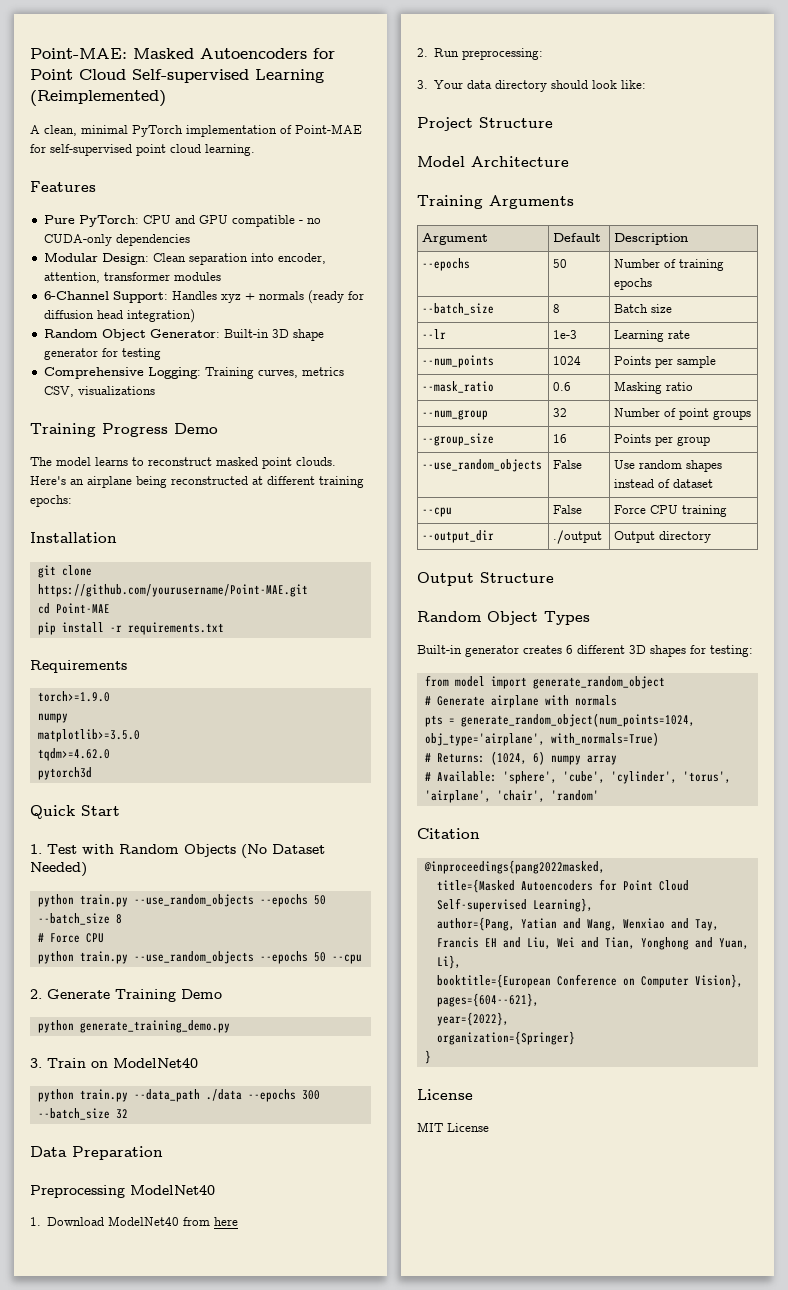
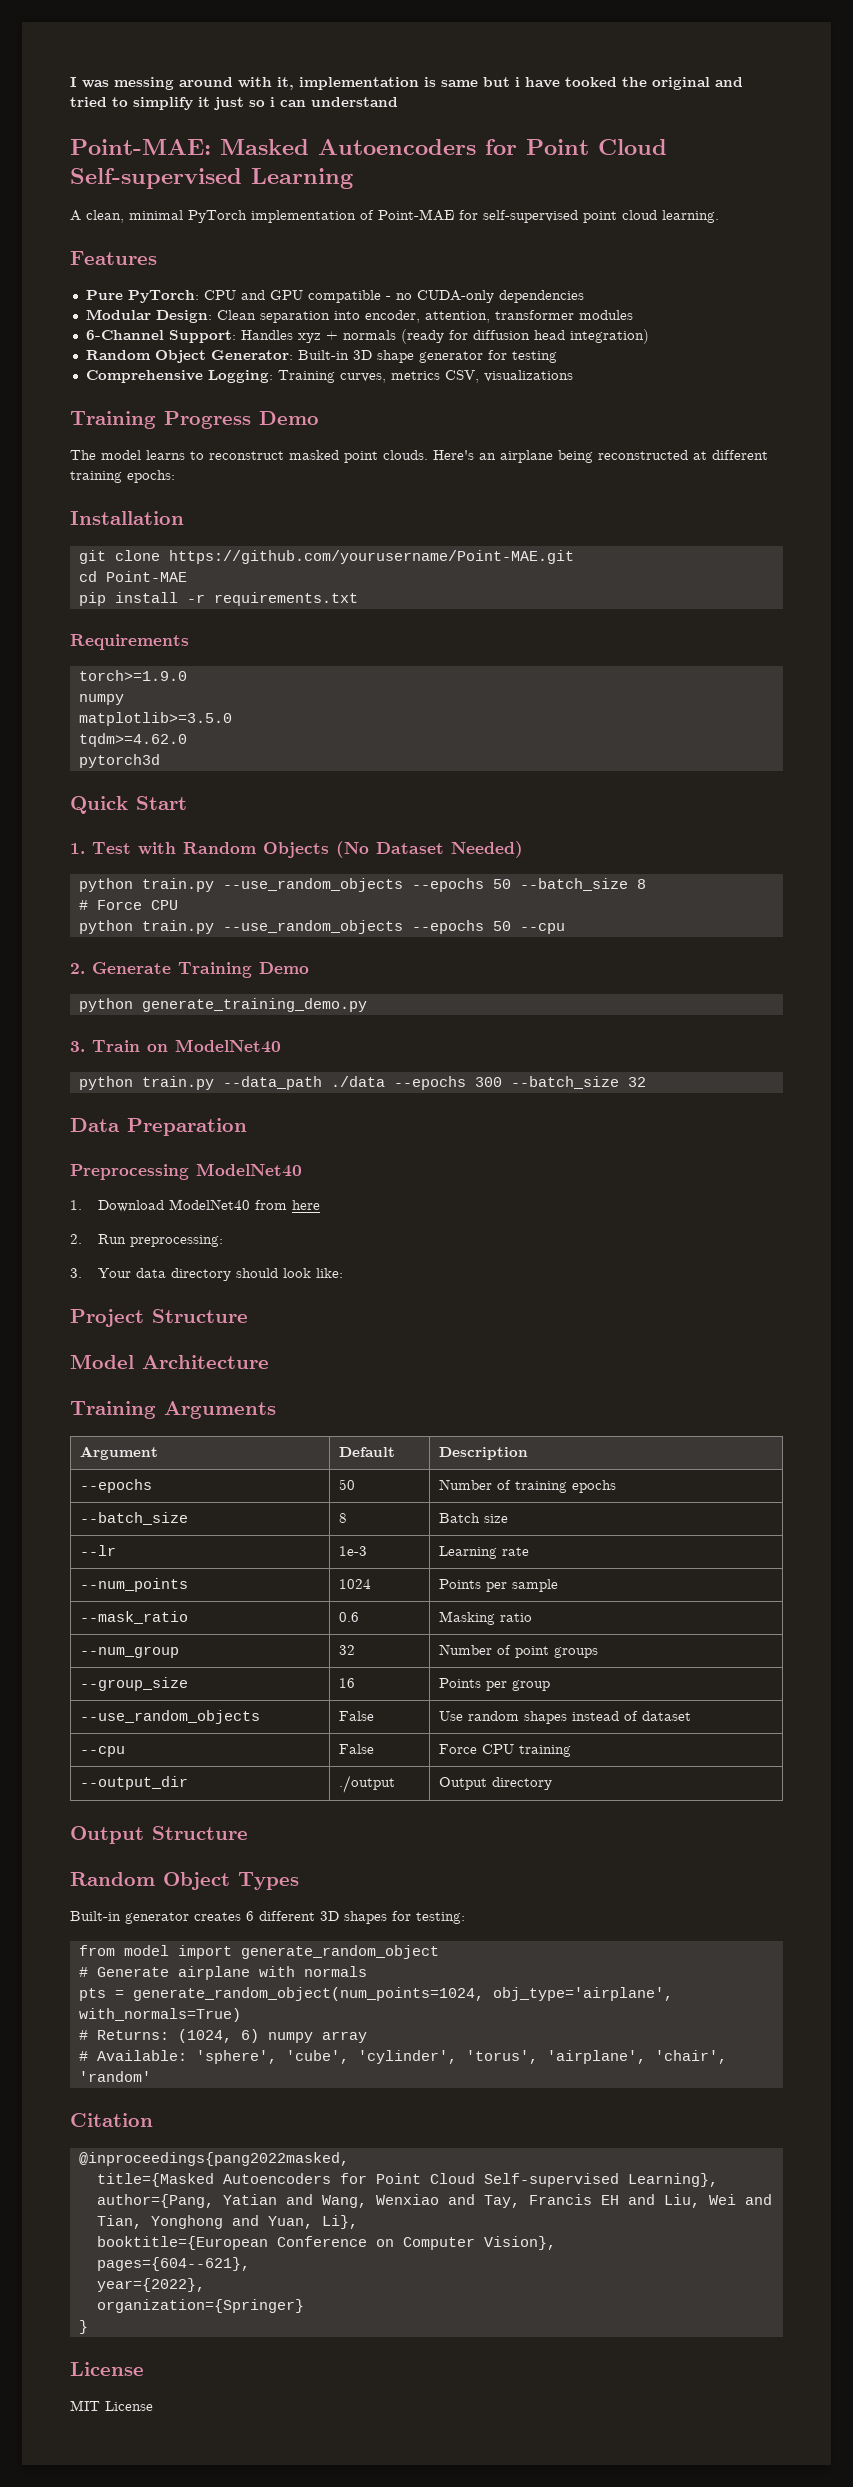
(30, 53) none -> [70,77,743,90] [70,97,398,110] I was messing around with it, implementation is same but i have tooked the original and tried to simplify it just so i can understand //
[30,90,166,107] (Reimplemented) -> (353, 178) none

